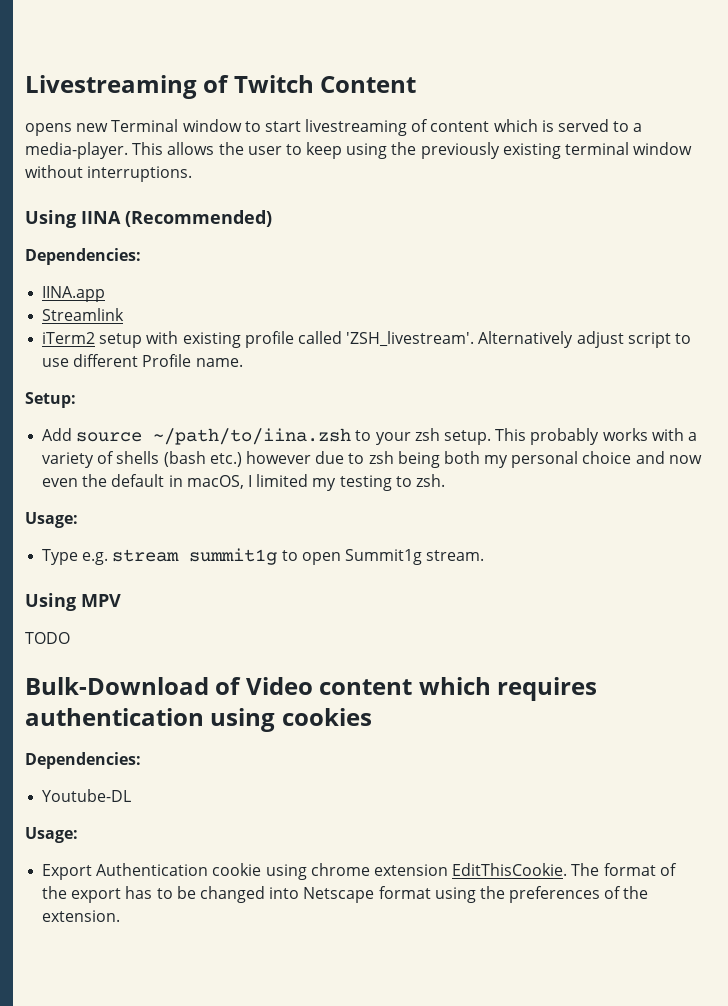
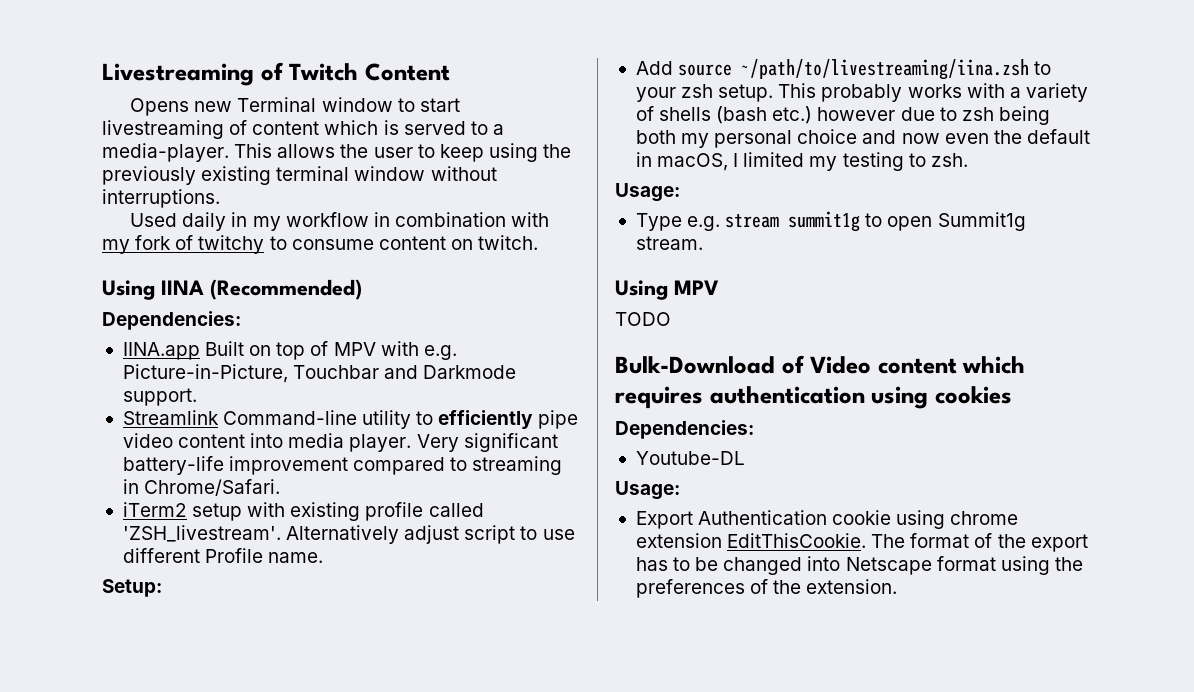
[25,123,72,136] opens -> [130,98,190,116] Opens
(193, 174) none -> [130,212,550,231] [102,235,539,254] // Used daily in my workflow in combination with my fork of twitchy to consume content on twitch.
[42,308,125,321] // Streamlink -> [205,341,457,360] [122,364,517,383] [122,388,197,406] [122,410,578,429] [122,433,558,452] [122,456,563,475] [122,479,281,496] Built on top of MPV with e.g. Picture-in-Picture, Touchbar and Darkmode support. // Streamlink Command-line utility to efficiently pipe video content into media player. Very significant battery-life improvement compared to streaming in Chrome/Safari.
[153,428,352,445] ~/path/to/iina.zsh -> [741,59,1030,80] ~/path/to/livestreaming/iina.zsh

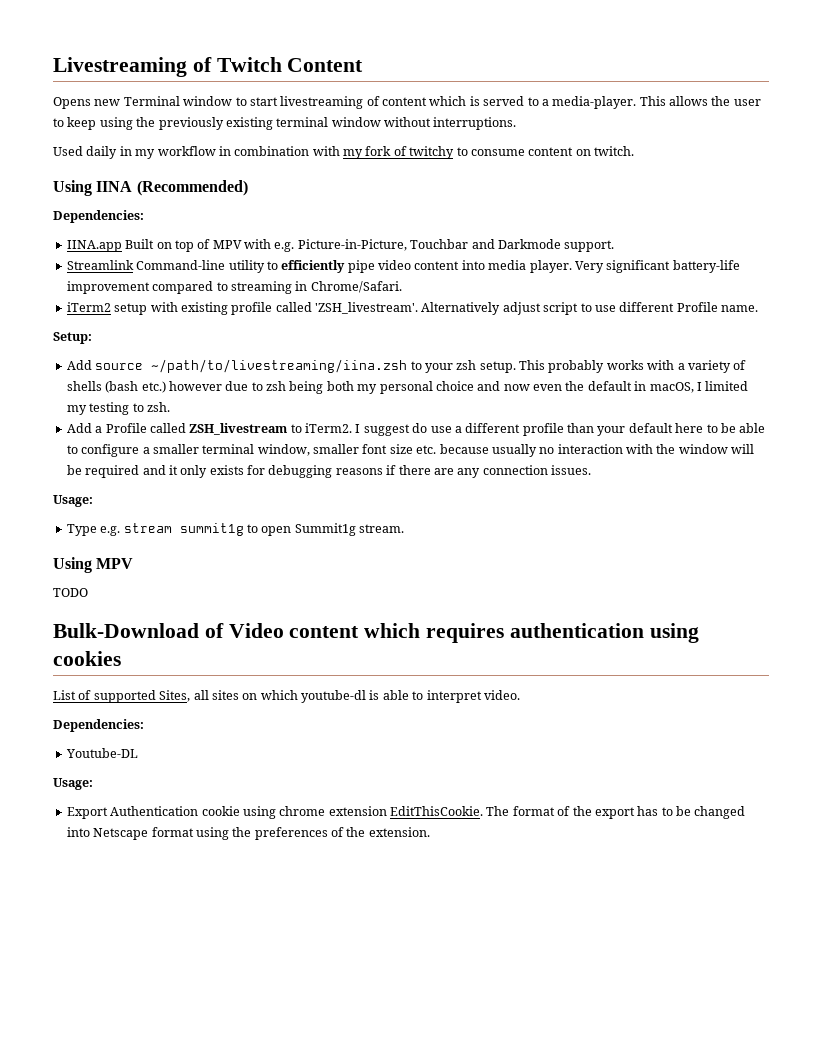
(968, 160) none -> [66,423,766,436] [66,444,755,457] [66,465,591,478] // Add a Profile called ZSH_livestream to iTerm2. I suggest do use a different profile than your default here to be able to configure a smaller terminal window, smaller font size etc. because usually no interaction with the window will be required and it only exists for debugging reasons if there are any connection issues.
(1012, 395) none -> [53,690,520,703] // List of supported Sites, all sites on which youtube-dl is able to interpret video.

